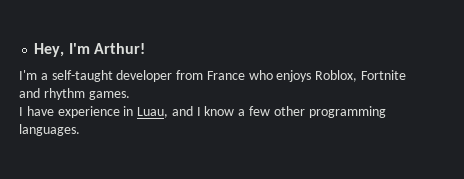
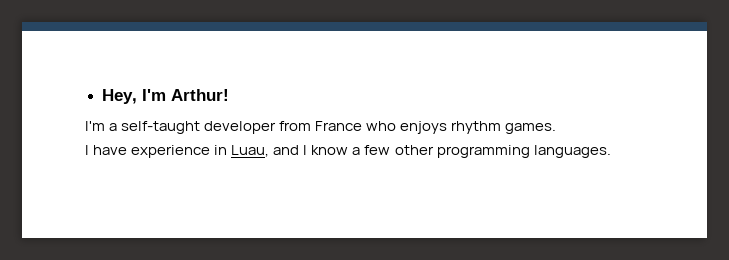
[315,70,407,82] [19,88,40,98] Roblox, Fortnite and -> (448, 127) none

